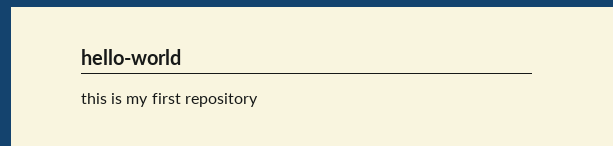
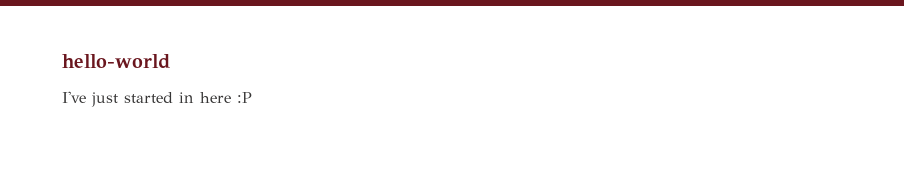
[81,93,258,107] this is my first repository -> [62,91,252,107] I've just started in here :P

